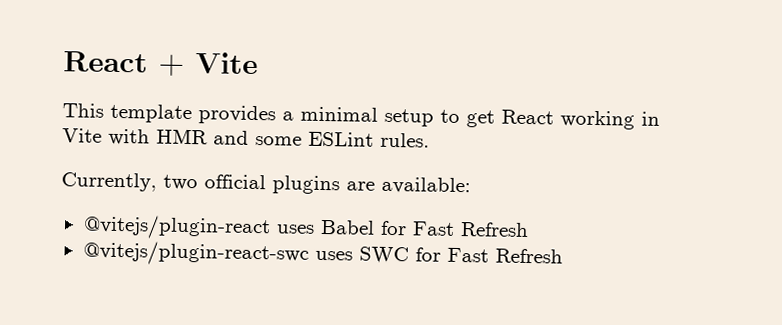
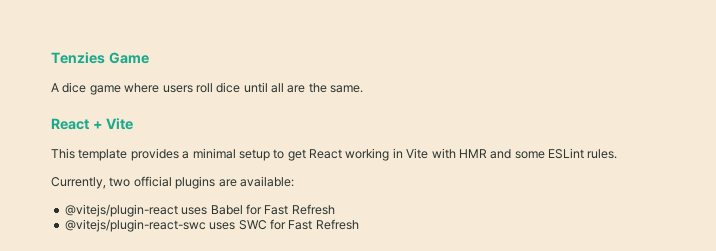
(63, 62) none -> [51,52,149,64] [51,82,364,95] Tenzies Game // A dice game where users roll dice until all are the same. //

